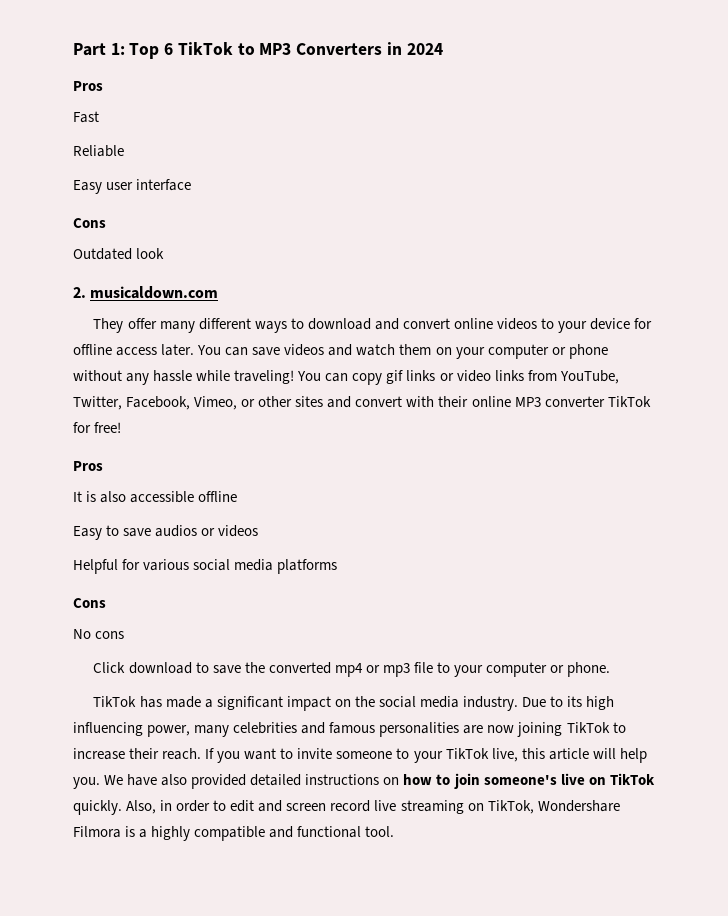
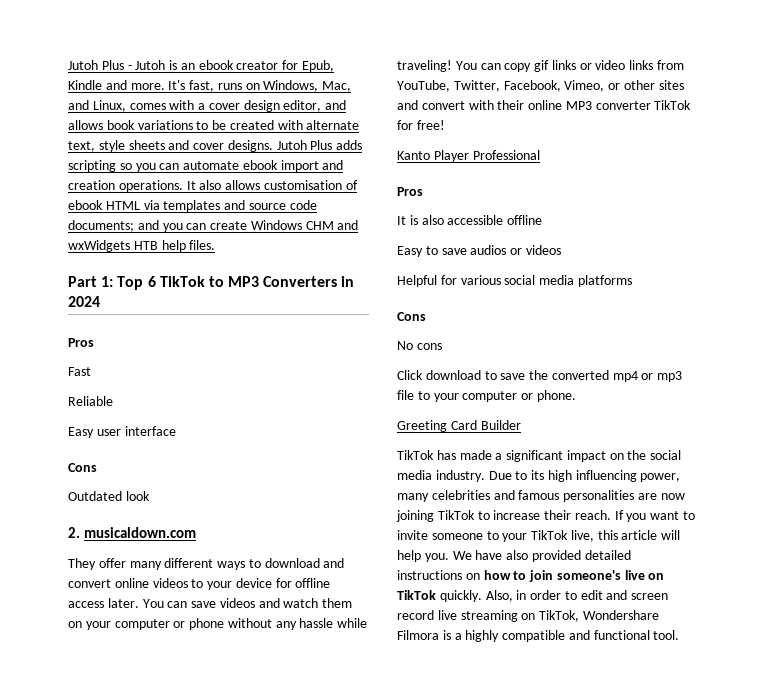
(73, 49) none -> [68,60,335,72] [68,80,352,92] [68,100,347,112] [68,120,360,130] [68,140,363,152] [68,160,344,172] [68,180,358,192] [68,200,317,212] [68,220,359,232] [68,240,216,252] Jutoh Plus - Jutoh is an ebook creator for Epub, Kindle and more. It's fast, runs on Windows, Mac, and Linux, comes with a cover design editor, and allows book variations to be created with alternate text, style sheets and cover designs. Jutoh Plus adds scripting so you can automate ebook import and creation operations. It also allows customisation of ebook HTML via templates and source code documents; and you can create Windows CHM and wxWidgets HTB help files. //
(122, 427) none -> [397,150,540,162] // Kanto Player Professional
(611, 669) none -> [397,420,521,432] // Greeting Card Builder

